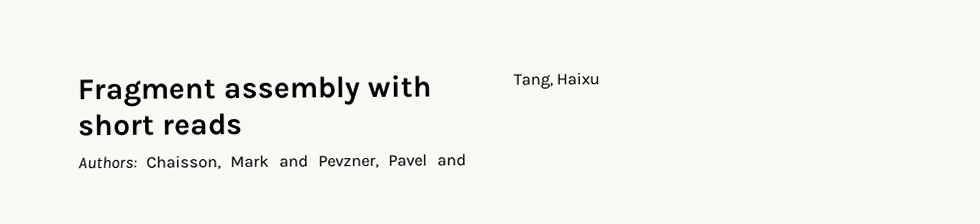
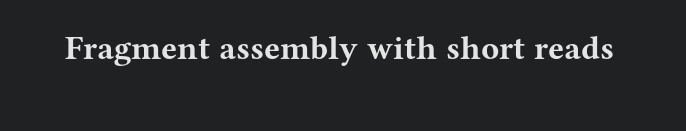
[78,153,467,170] [513,72,601,90] // Authors: Chaisson, Mark and Pevzner, Pavel and Tang, Haixu -> (615, 47) none

